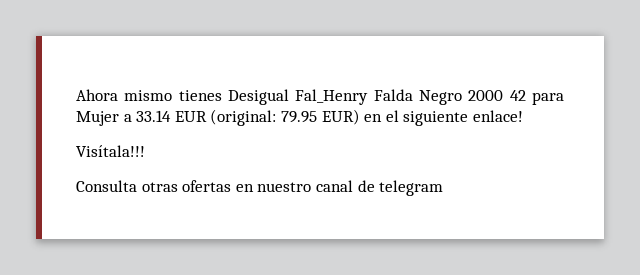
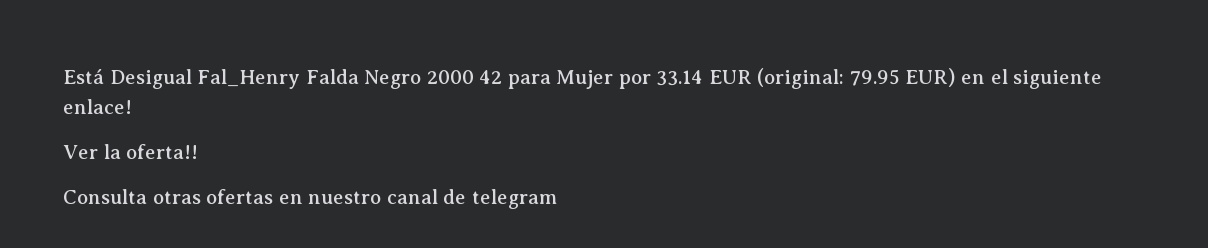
[76,89,222,101] Ahora mismo tienes -> [63,69,104,84] Está
[123,114,132,122] a -> [618,74,651,89] por
[76,145,145,157] Visítala!!! -> [63,144,199,159] Ver la oferta!!

